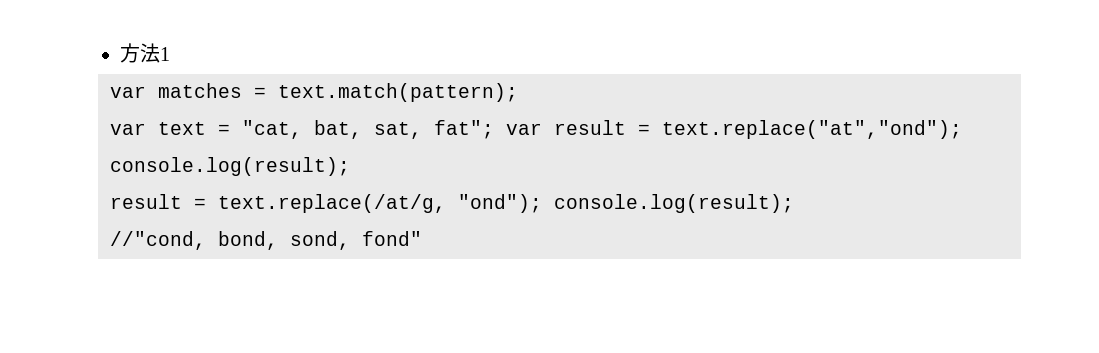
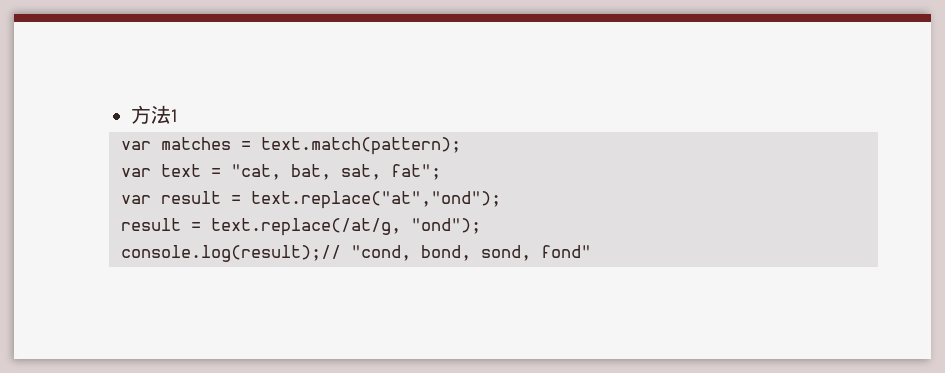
(494, 129) none -> (441, 172) //
[110,157,350,176] console.log(result); -> (501, 200) none
[554,194,794,213] [110,231,206,250] console.log(result); // //"cond, -> [121,245,411,262] // console.log(result);// "cond,

